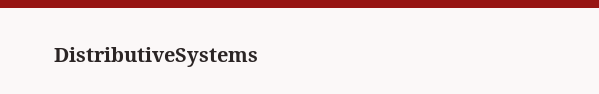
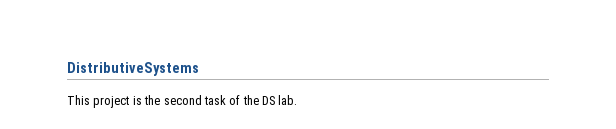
(258, 57) none -> [67,95,298,108] // This project is the second task of the DS lab.

